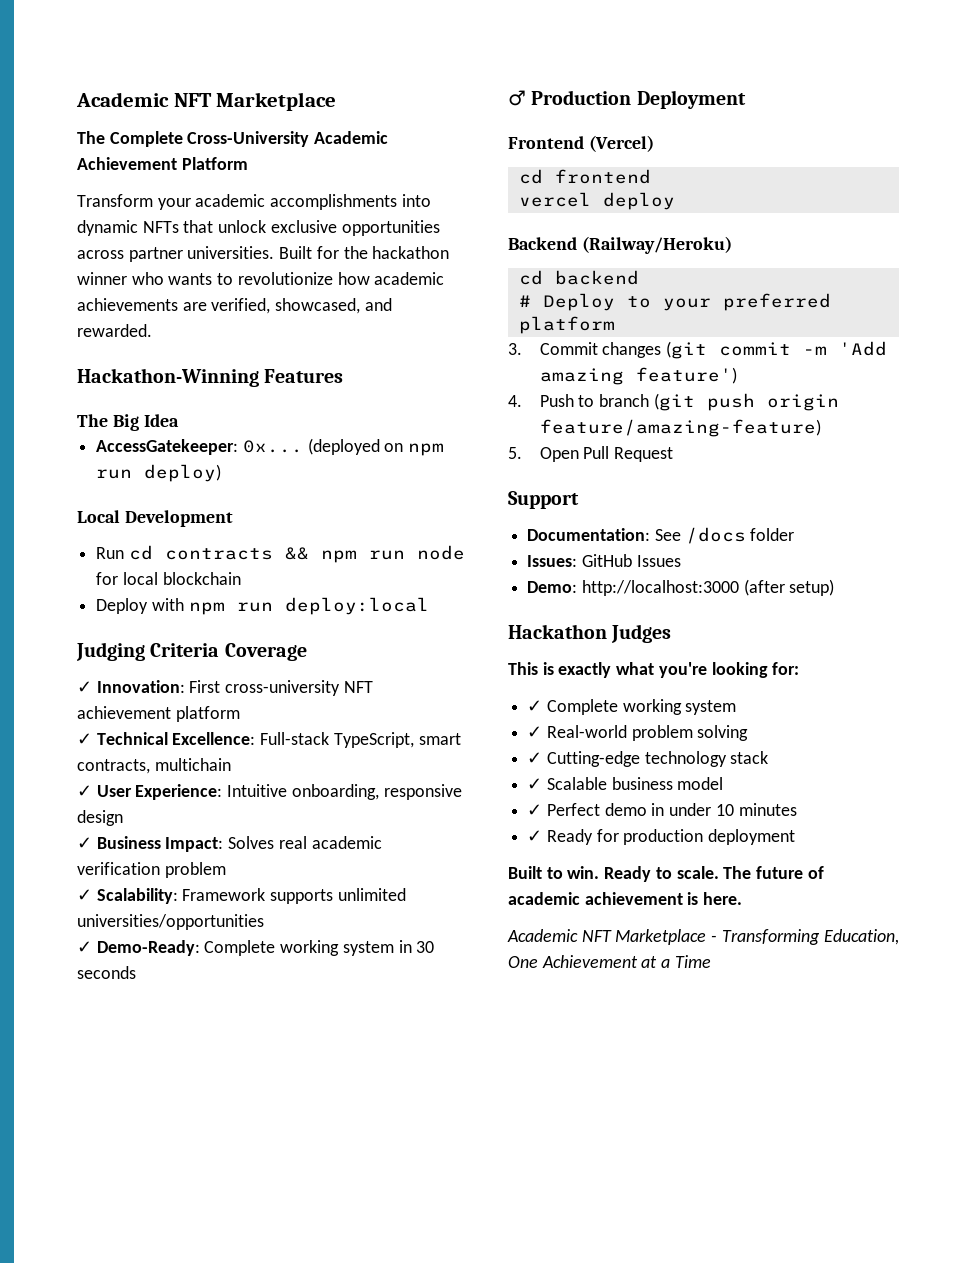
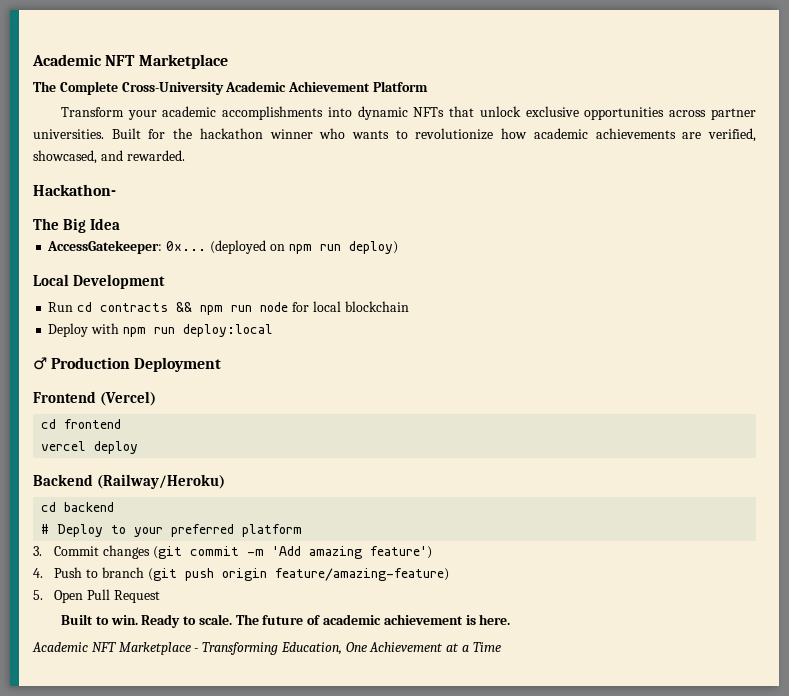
[77,368,344,387] Hackathon-Winning Features -> [33,184,116,196] Hackathon-
[76,642,307,661] [77,680,373,696] [77,706,240,722] [77,732,461,748] [77,758,231,774] [77,784,462,800] [77,810,123,826] [77,836,382,852] [77,862,226,878] [77,888,406,904] [77,914,264,930] [77,940,435,956] [77,966,136,979] // Judging Criteria Coverage // ✓ Innovation: First cross-university NFT achievement platform // ✓ Technical Excellence: Full-stack TypeScript, smart contracts, multichain // ✓ User Experience: Intuitive onboarding, responsive design // ✓ Business Impact: Solves real academic verification problem // ✓ Scalability: Framework supports unlimited universities/opportunities // ✓ Demo-Ready: Complete working system in 30 seconds -> (273, 330) none
[508,491,579,509] [527,527,795,544] [527,554,681,567] [527,579,835,596] [508,624,672,643] [508,662,800,678] [527,699,737,715] [527,725,749,741] [527,751,769,767] [527,777,724,790] [527,803,797,816] [527,829,796,845] // Support // Documentation: See /docs folder // Issues: GitHub Issues // Demo: http://localhost:3000 (after setup) // Hackathon Judges // This is exactly what you're looking for: // ✓ Complete working system // ✓ Real-world problem solving // ✓ Cutting-edge technology stack // ✓ Scalable business model // ✓ Perfect demo in under 10 minutes // ✓ Ready for production deployment -> (160, 596) none

